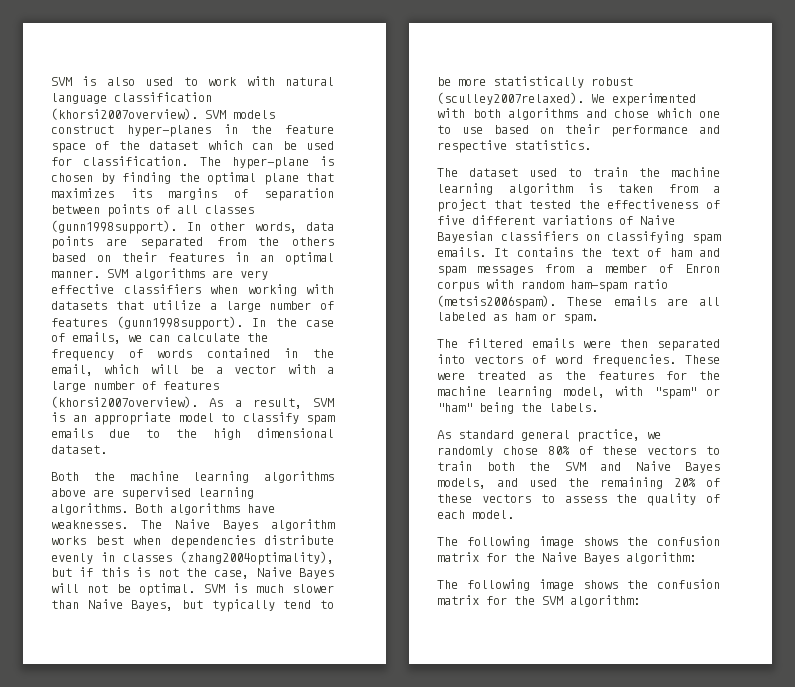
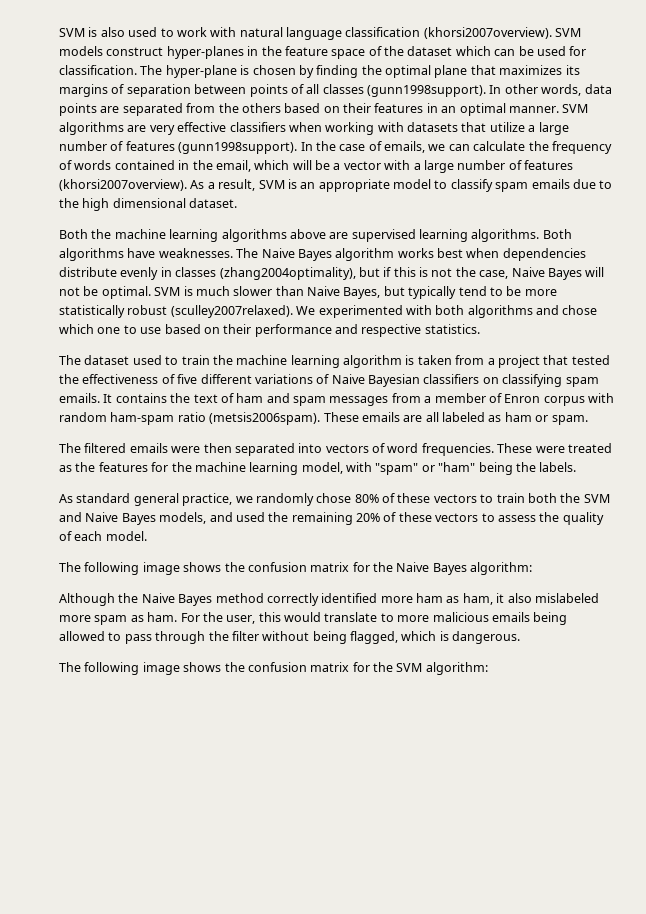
(696, 558) none -> [59,593,599,606] [59,612,568,625] [59,631,521,644] // Although the Naive Bayes method correctly identified more ham as ham, it also mislabeled more spam as ham. For the user, this would translate to more malicious emails being allowed to pass through the filter without being flagged, which is dangerous.

